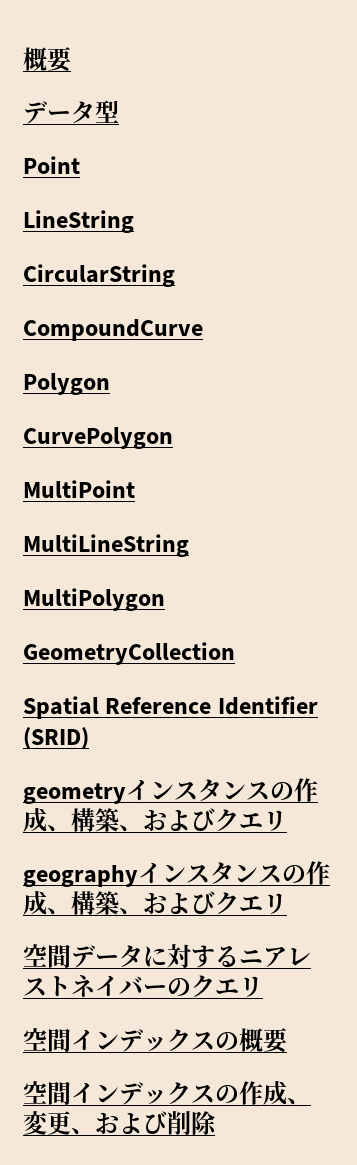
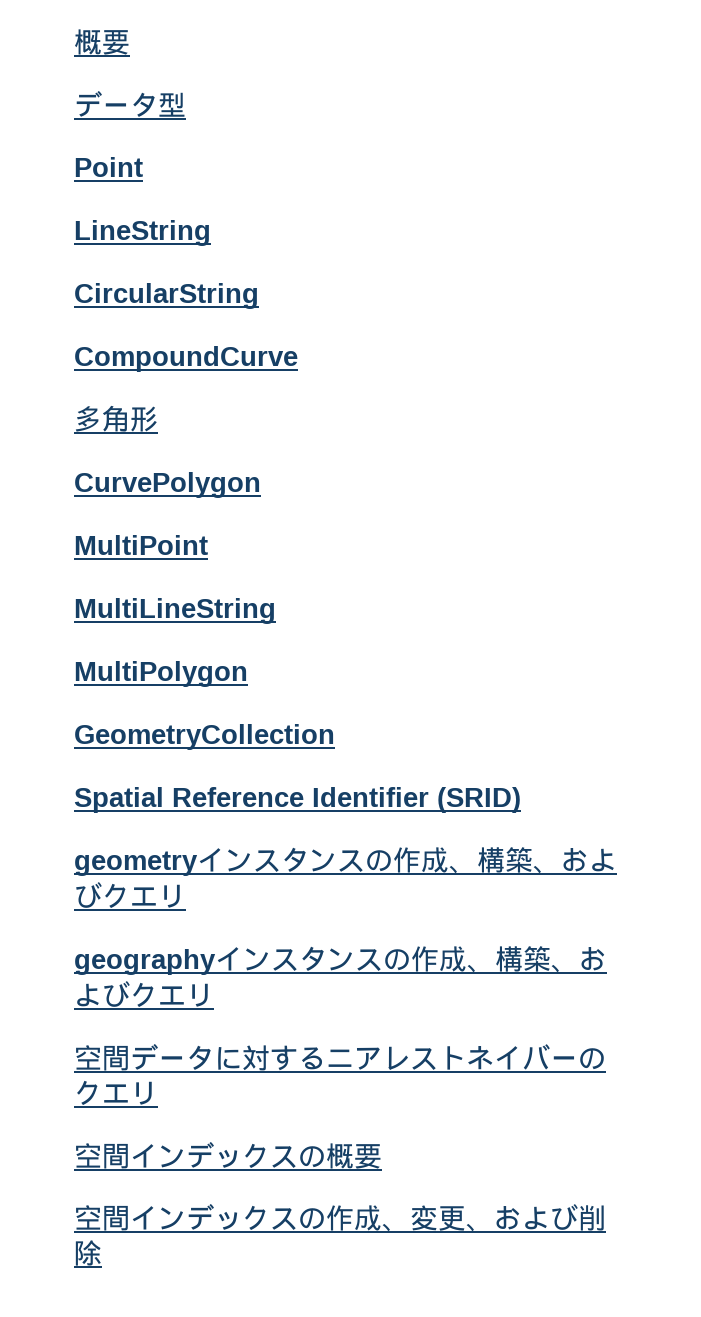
[23,373,110,395] Polygon -> [74,405,158,432] 多角形

